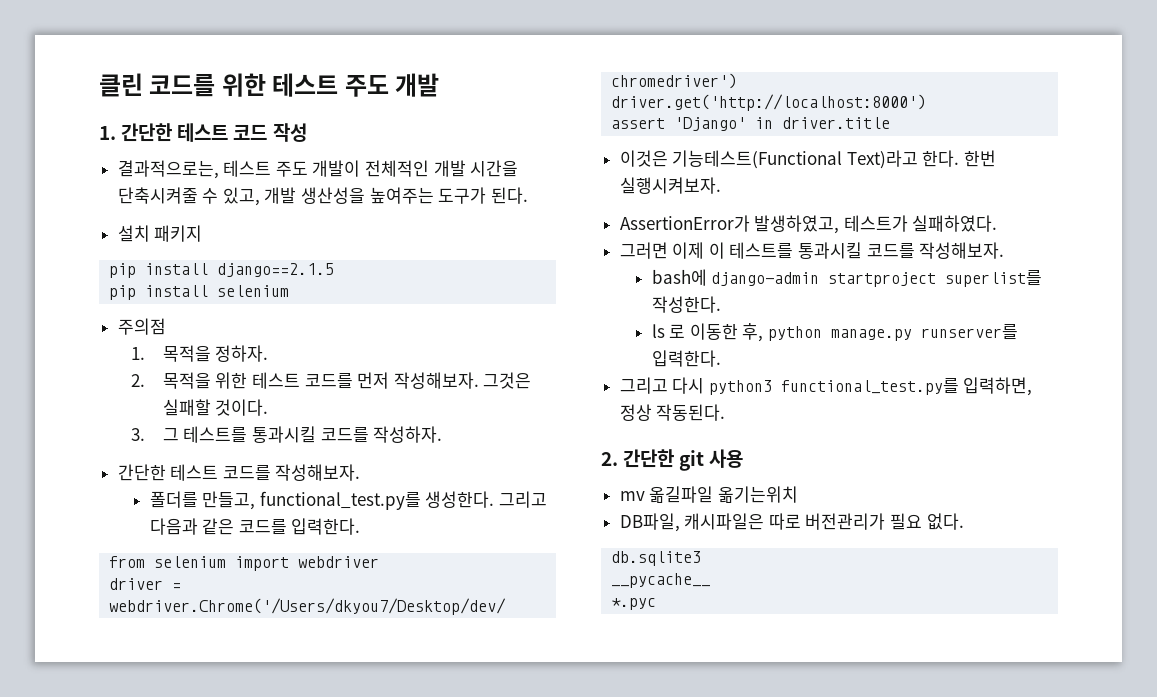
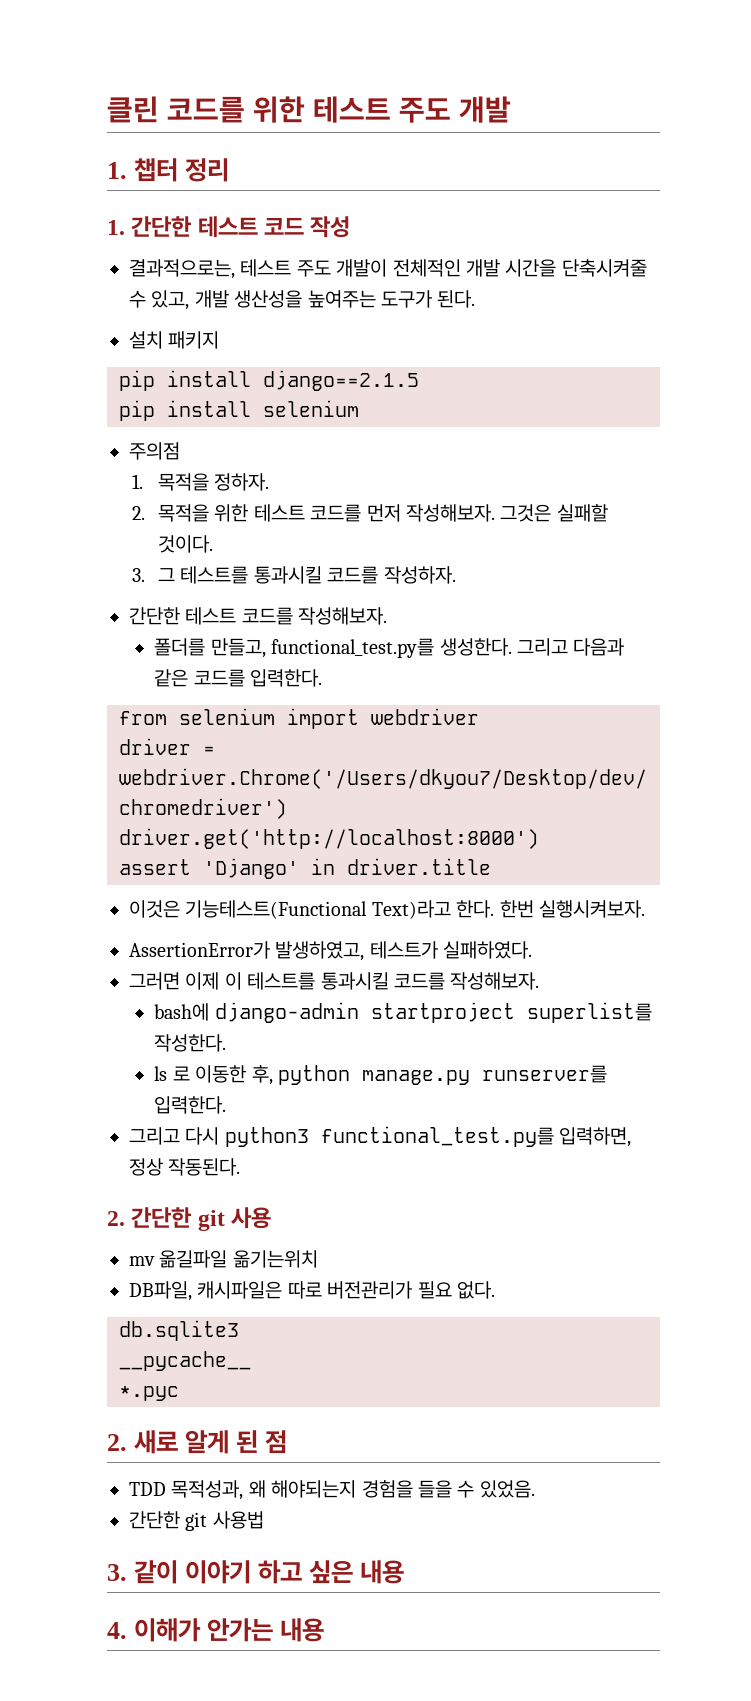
(440, 85) none -> [107,158,230,182] // 1. 챕터 정리
(657, 604) none -> [107,1430,288,1454] [129,1480,535,1500] [129,1511,264,1531] [107,1560,405,1584] [107,1618,325,1642] // 2. 새로 알게 된 점 // TDD 목적성과, 왜 해야되는지 경험을 들을 수 있었음. // 간단한 git 사용법 // 3. 같이 이야기 하고 싶은 내용 // 4. 이해가 안가는 내용

